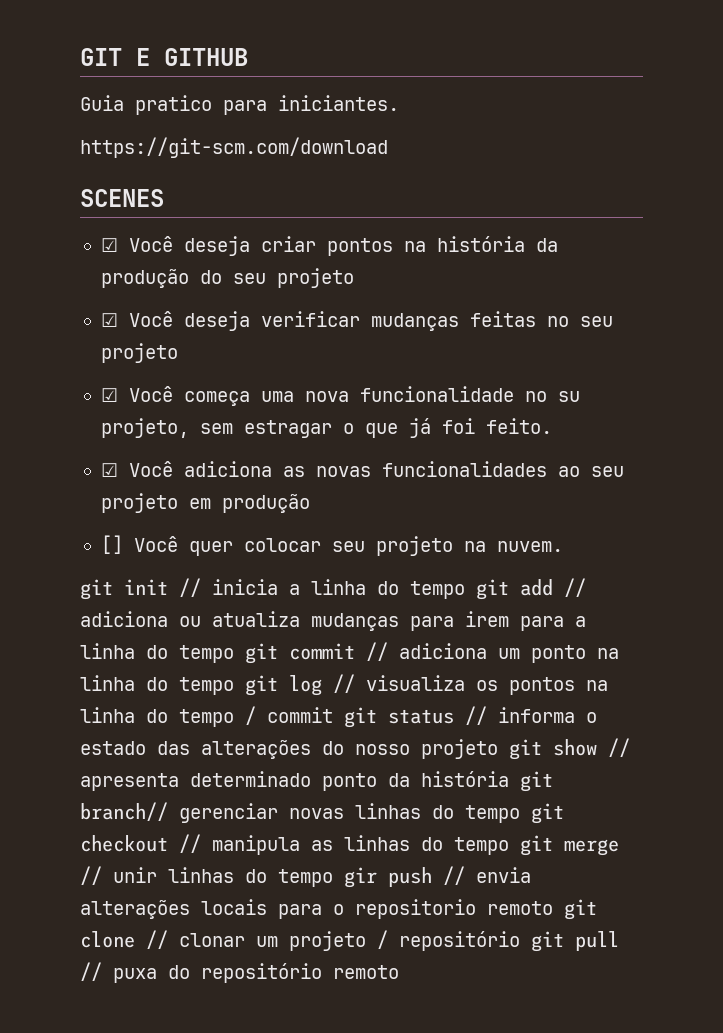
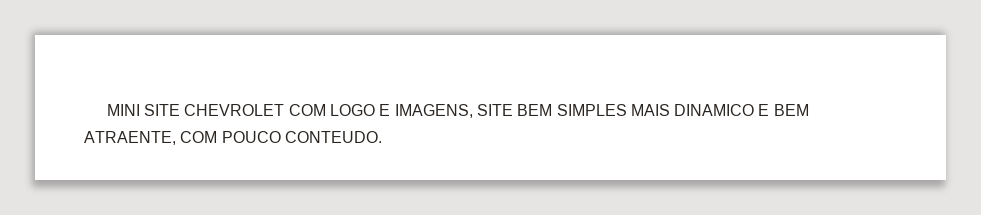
[80,48,248,66] [80,95,399,115] [80,137,388,158] [80,189,164,207] [100,236,558,256] [100,268,354,288] [100,311,613,331] [100,343,178,363] [100,386,580,406] [100,418,552,438] [100,461,624,477] [100,493,310,513] [100,535,563,556] [80,578,586,600] [80,611,586,631] [80,642,619,664] [80,674,608,696] [80,706,597,728] [80,738,630,760] [80,771,553,792] [80,802,564,824] [80,834,619,856] [80,866,531,888] [80,899,597,920] [80,930,619,952] [80,962,399,983] GIT E GITHUB // Guia pratico para iniciantes. // https://git-scm.com/download // SCENES // ☑ Você deseja criar pontos na história da produção do seu projeto // ☑ Você deseja verificar mudanças feitas no seu projeto // ☑ Você começa uma nova funcionalidade no su projeto, sem estragar o que já foi feito. // ☑ Você adiciona as novas funcionalidades ao seu projeto em produção // [] Você quer colocar seu projeto na nuvem. // git init // inicia a linha do tempo git add // adiciona ou atualiza mudanças para irem para a linha do tempo git commit // adiciona um ponto na linha do tempo git log // visualiza os pontos na linha do tempo / commit git status // informa o estado das alterações do nosso projeto git show // apresenta determinado ponto da história git branch// gerenciar novas linhas do tempo git checkout // manipula as linhas do tempo git merge // unir linhas do tempo gir push // envia alterações locais para o repositorio remoto git clone // clonar um projeto / repositório git pull // puxa do repositório remoto -> [106,104,809,118] [84,131,382,145] MINI SITE CHEVROLET COM LOGO E IMAGENS, SITE BEM SIMPLES MAIS DINAMICO E BEM ATRAENTE, COM POUCO CONTEUDO.

